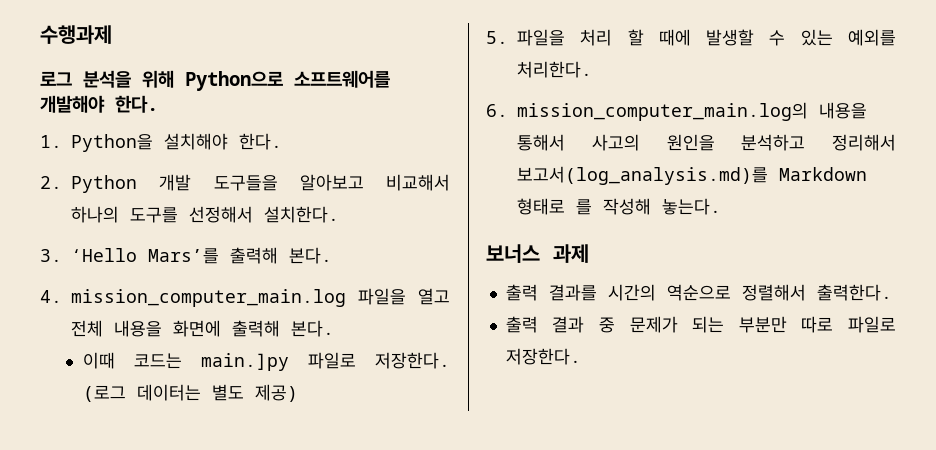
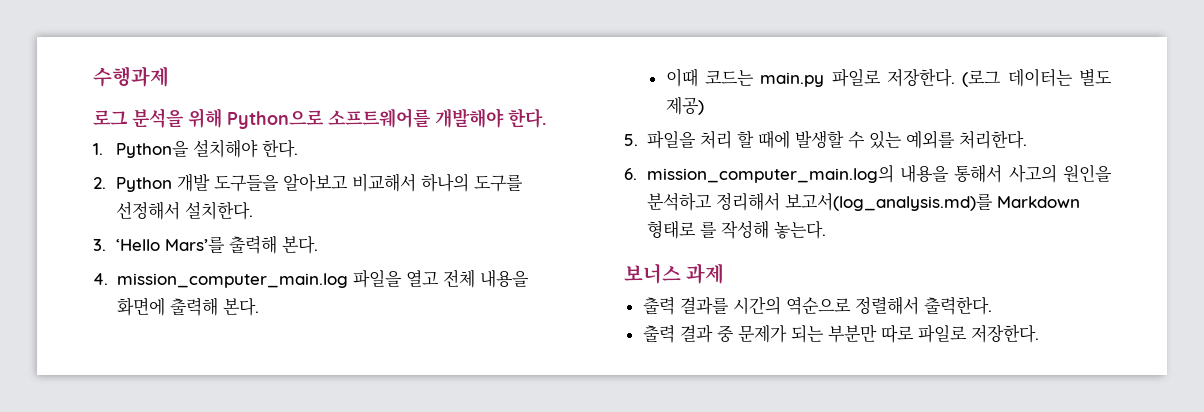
[200,353,289,371] main.]py -> [760,72,825,87] main.py

